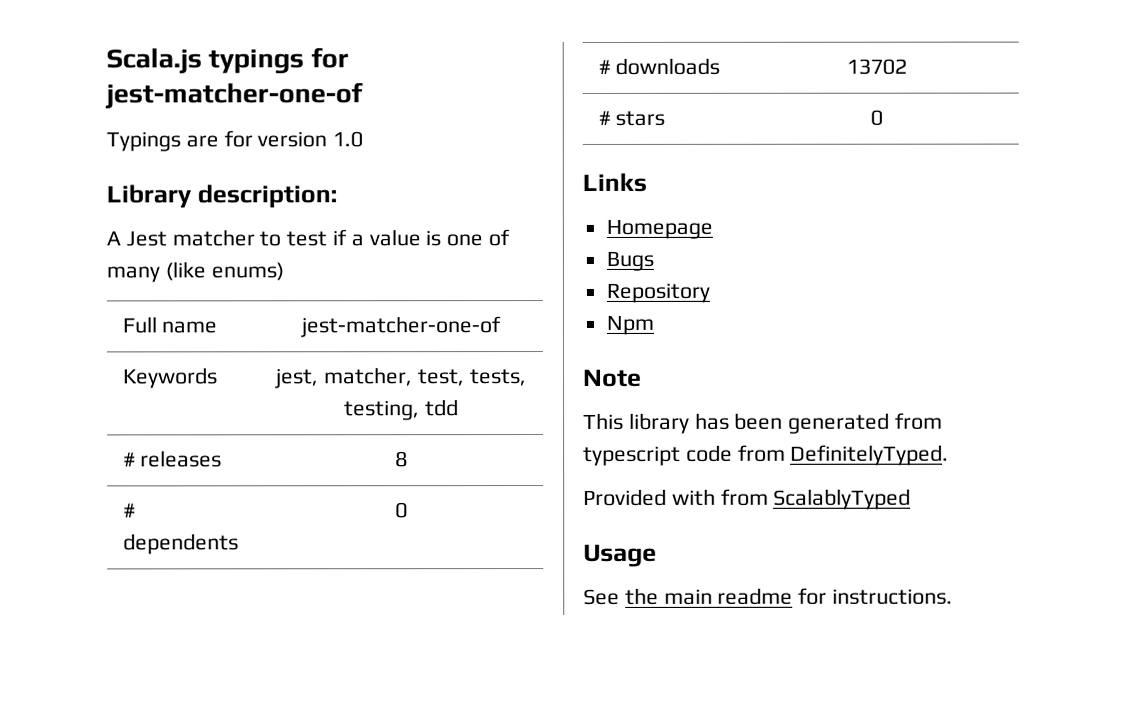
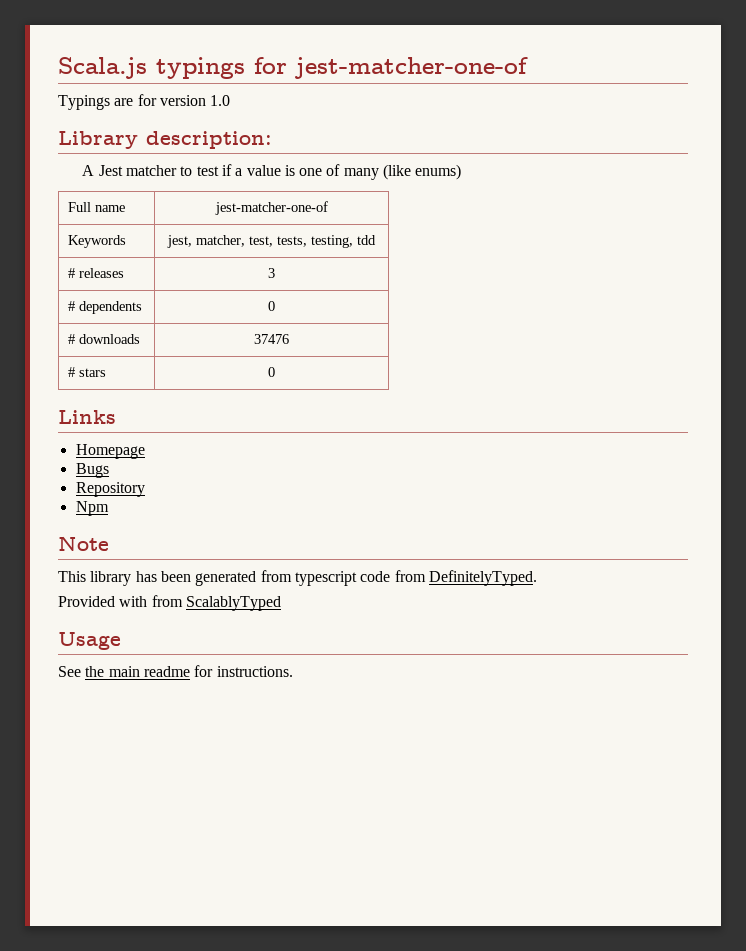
[395,451,408,468] 8 -> [268,268,275,278] 3
[846,58,907,75] 13702 -> [254,334,289,344] 37476

